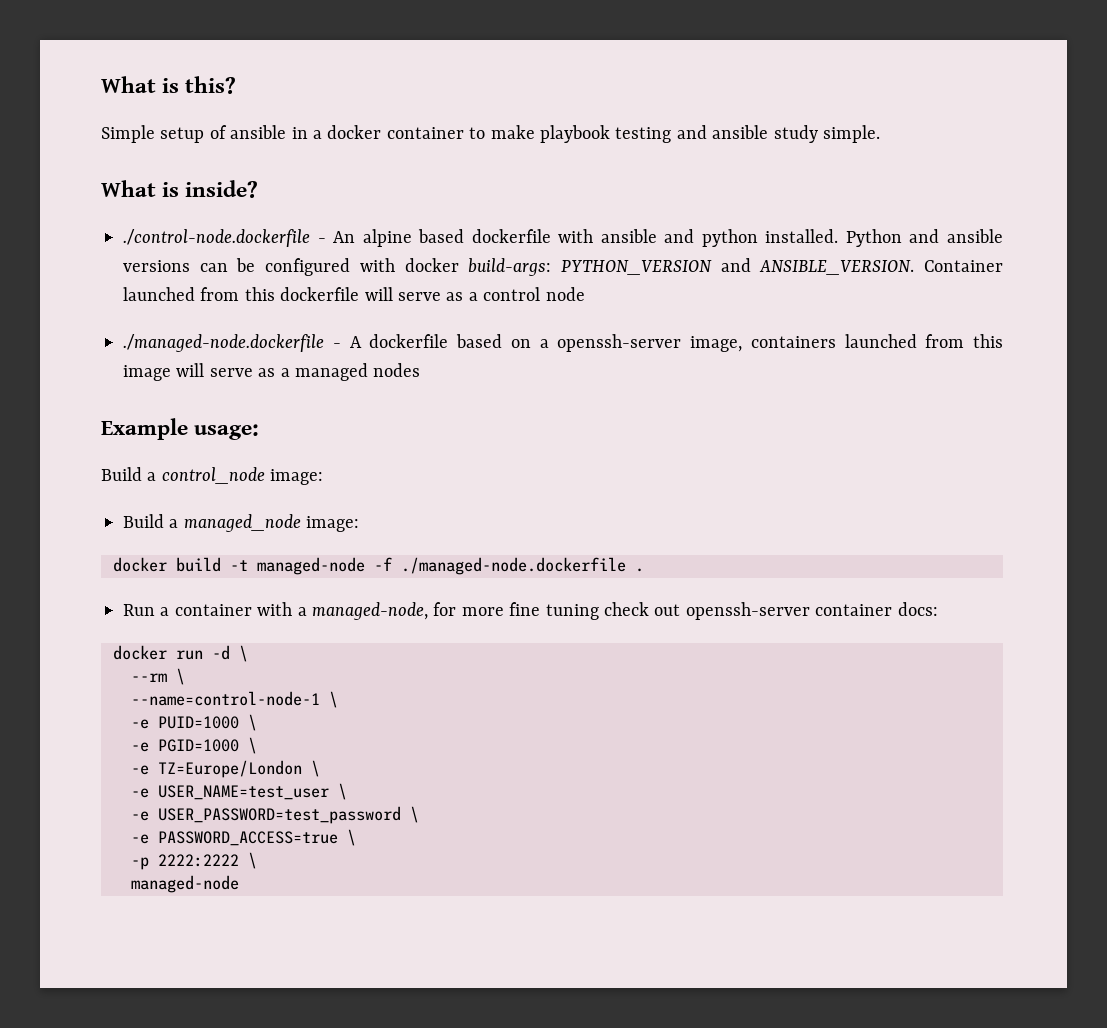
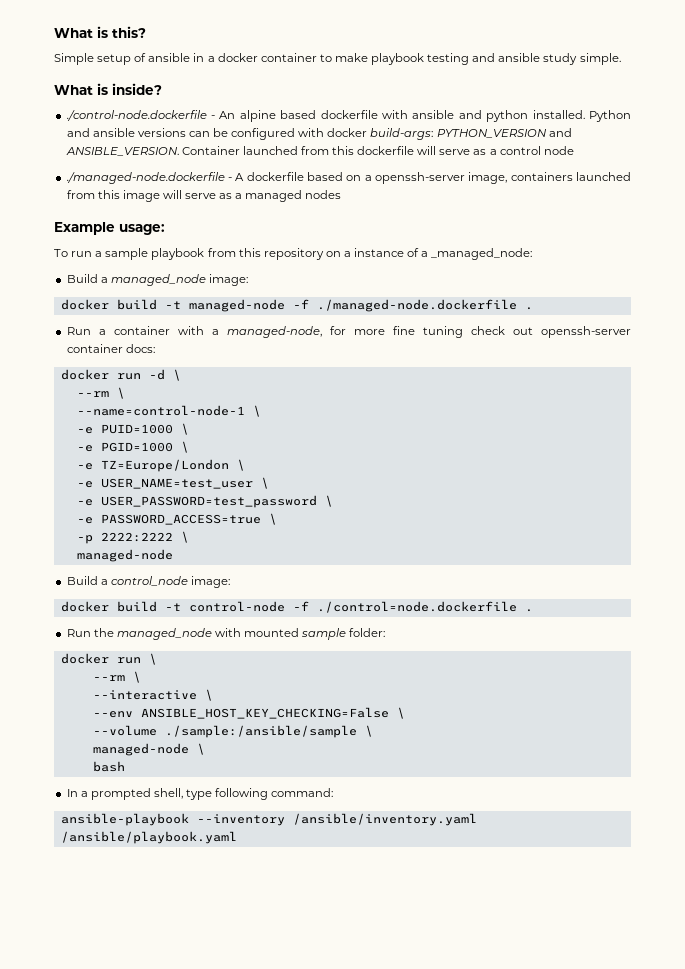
[101,467,324,485] Build a control_node image: -> [54,248,533,260] To run a sample playbook from this repository on a instance of a _managed_node:
(239, 884) none -> [66,576,230,588] [60,601,533,613] [66,628,386,640] [60,653,157,665] [92,671,141,683] [92,689,213,701] [92,707,405,719] [92,725,373,738] [92,743,205,756] [92,761,125,772] [66,788,334,800] [60,813,477,826] [60,831,237,844] // Build a control_node image: // docker build -t control-node -f ./control=node.dockerfile . // Run the managed_node with mounted sample folder: // docker run \ // --rm \ // --interactive \ // --env ANSIBLE_HOST_KEY_CHECKING=False \ // --volume ./sample:/ansible/sample \ // managed-node \ // bash // In a prompted shell, type following command: // ansible-playbook --inventory /ansible/inventory.yaml /ansible/playbook.yaml

